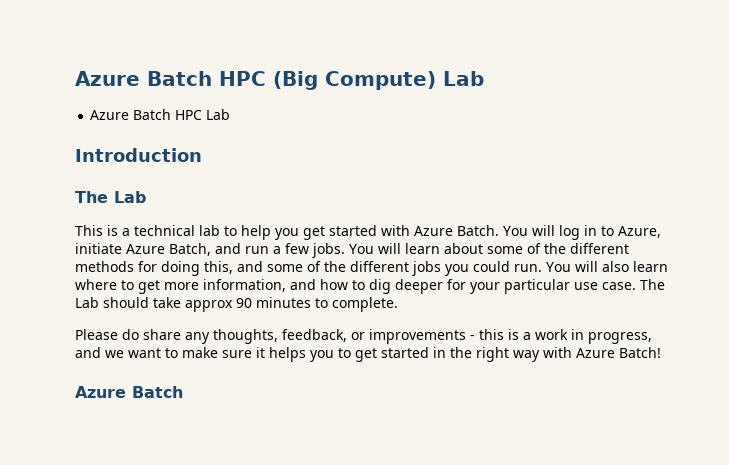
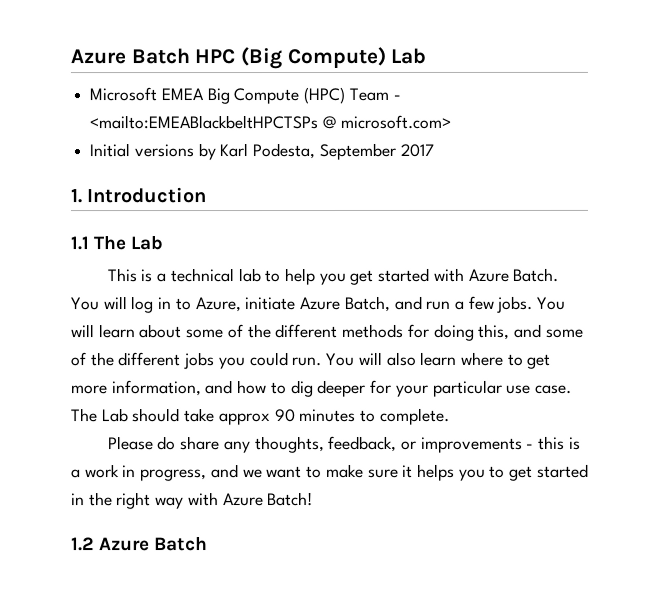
[90,109,231,120] Azure Batch HPC Lab // -> [89,86,401,105] [89,114,451,130] [89,142,434,161] [70,188,82,204] Microsoft EMEA Big Compute (HPC) Team - <mailto:EMEABlackbeltHPCTSPs @ microsoft.com> // Initial versions by Karl Podesta, September 2017 // 1.
(202, 155) none -> [70,236,89,251] 1.1
(661, 352) none -> [71,537,95,552] 1.2

